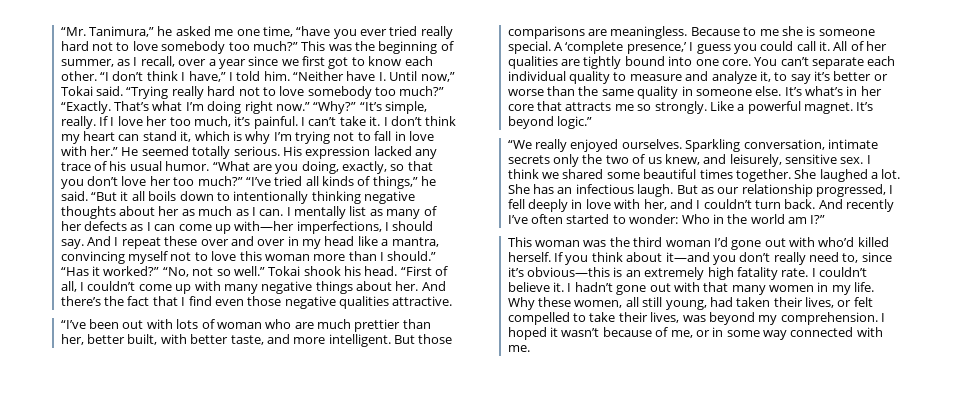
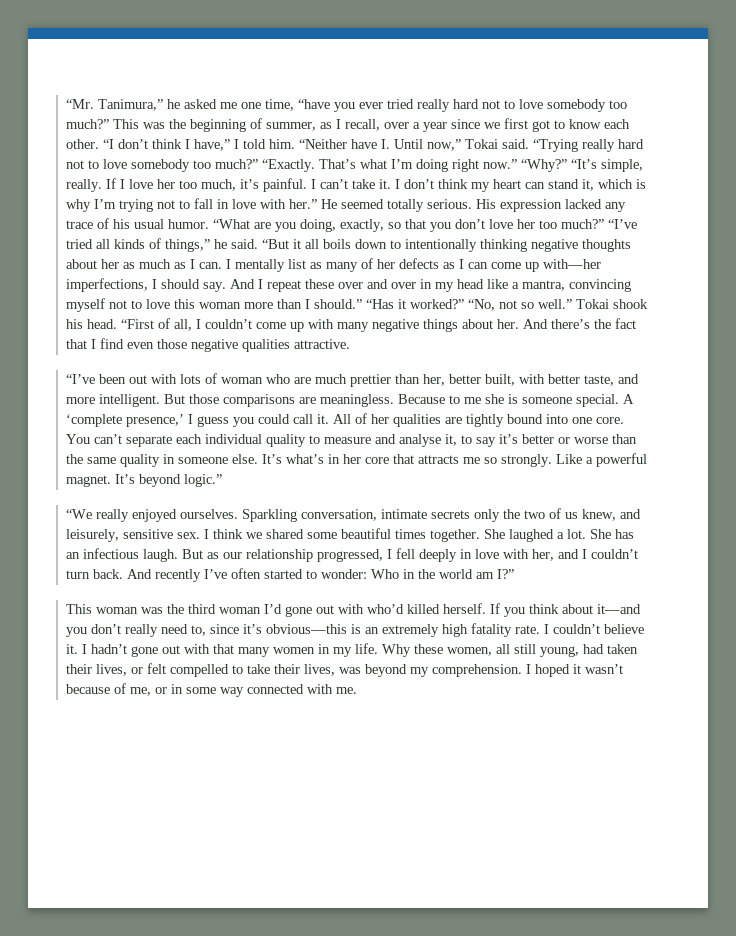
[711,71,757,84] analyze -> [399,434,442,447] analyse

